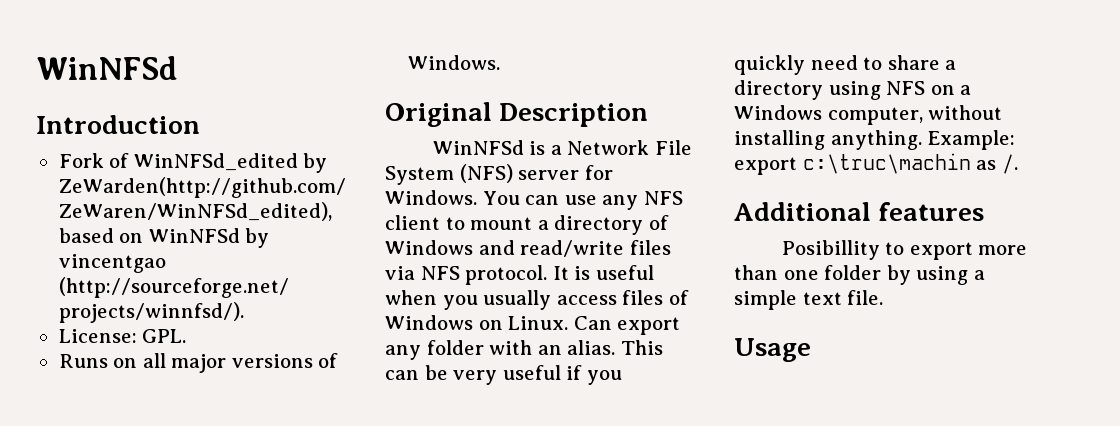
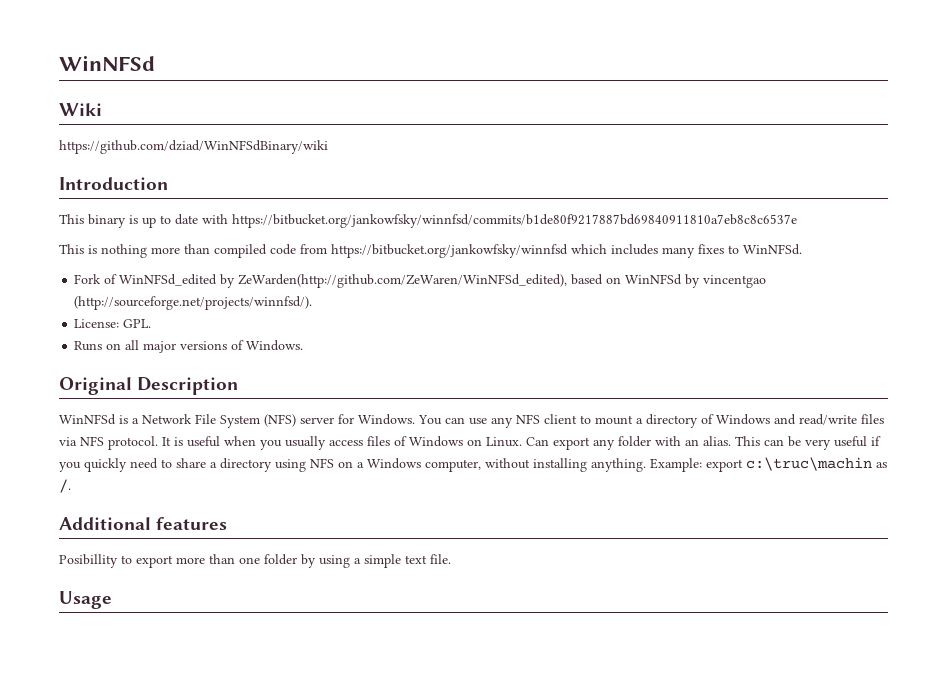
[36,56,178,80] WinNFSd -> [59,55,155,71] [59,103,102,116] [59,140,328,154] WinNFSd // Wiki // https://github.com/dziad/WinNFSdBinary/wiki
(200, 124) none -> [59,214,797,228] [59,244,802,258] // This binary is up to date with https://bitbucket.org/jankowfsky/winnfsd/commits/b1de80f9217887bd69840911810a7eb8c8c6537e // This is nothing more than compiled code from https://bitbucket.org/jankowfsky/winnfsd which includes many fixes to WinNFSd.

